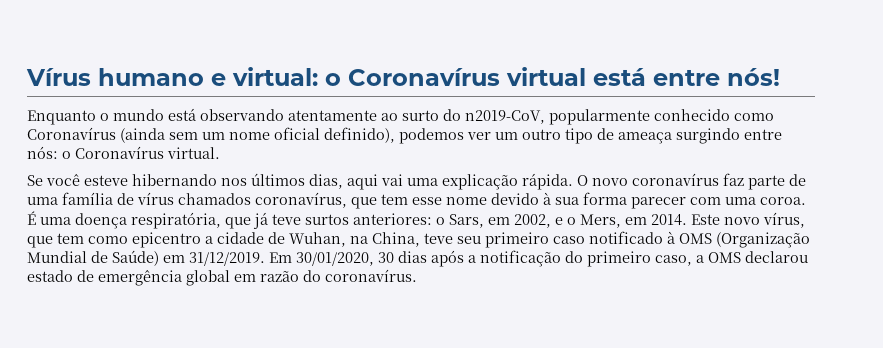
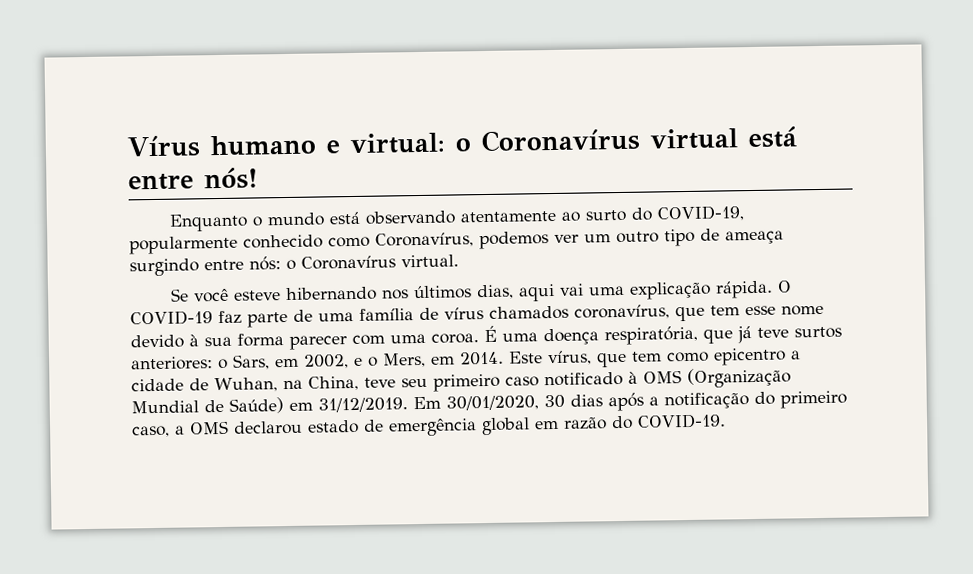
[465,110,545,124] n2019-CoV, -> [657,205,746,222] COVID-19,
[27,127,395,143] Coronavírus (ainda sem um nome oficial definido), -> [375,232,474,248] Coronavírus,
[592,173,719,186] novo coronavírus -> [130,310,213,326] COVID-19
[724,217,760,225] novo -> (543, 357) none
[325,269,417,282] coronavírus. -> [637,413,726,429] COVID-19.

